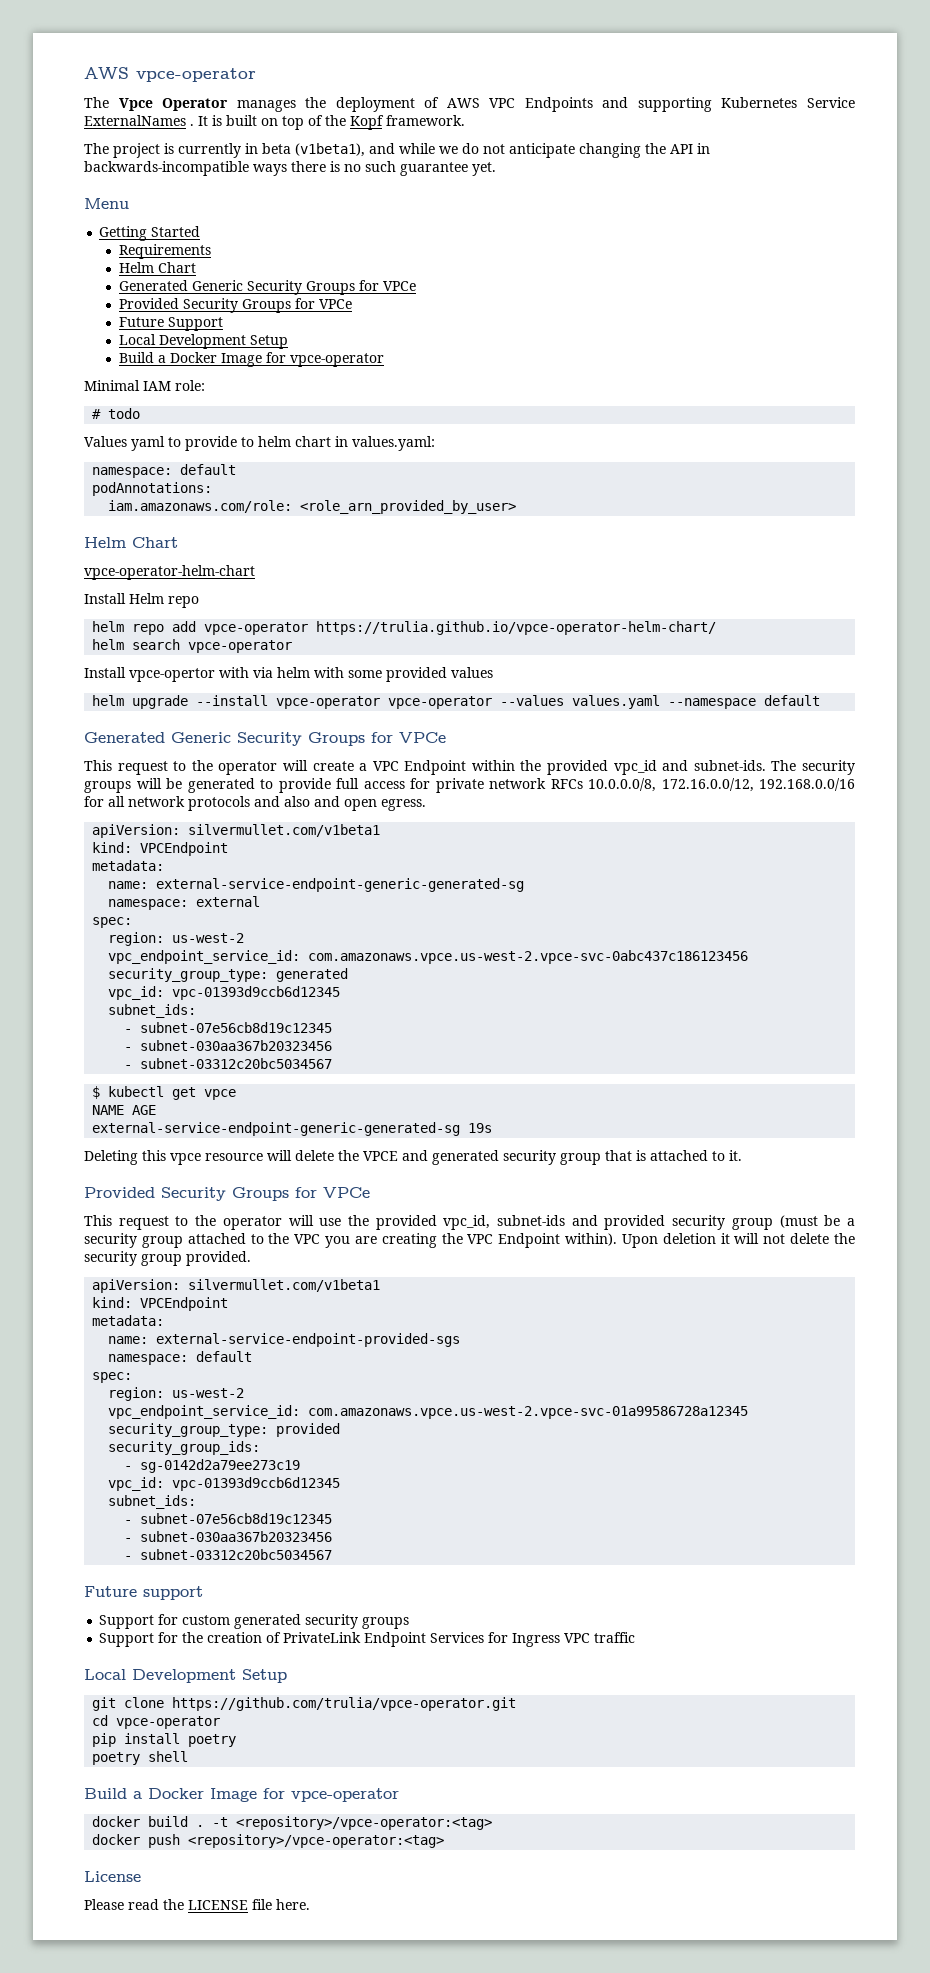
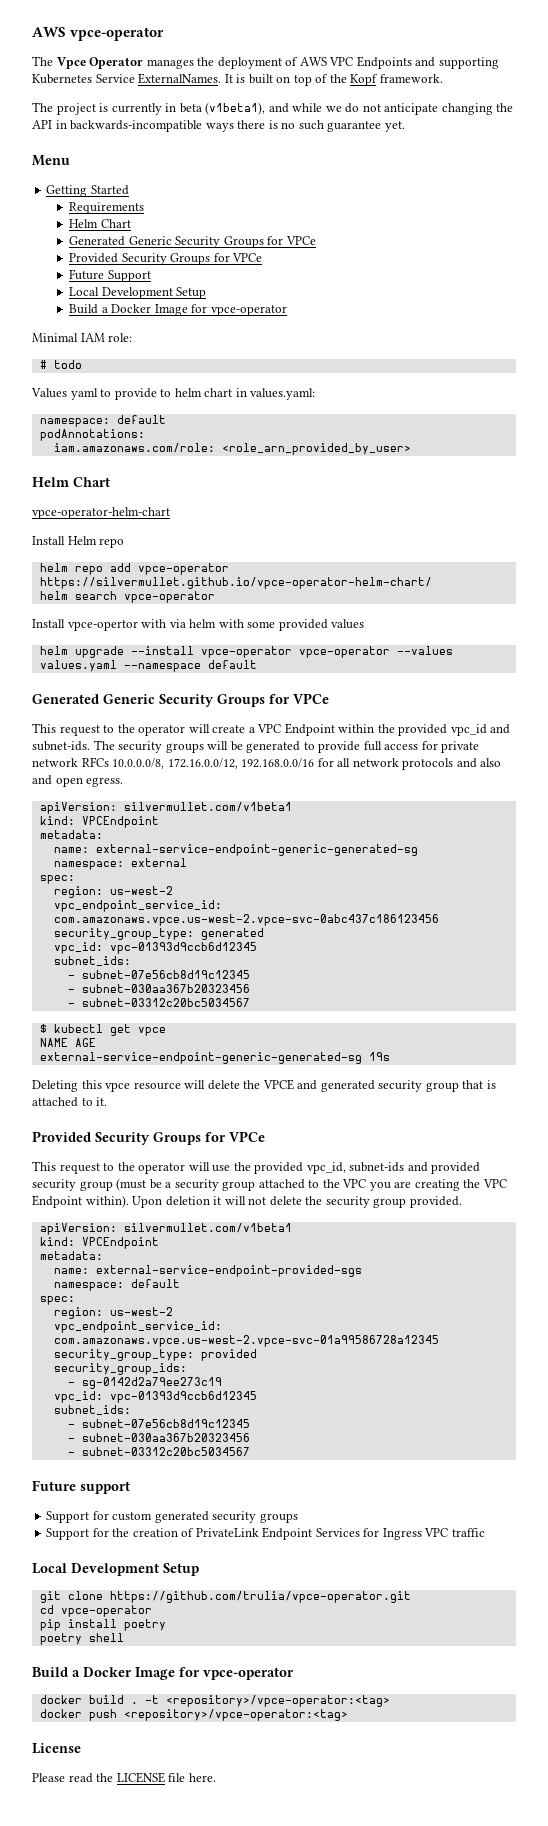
[84,115,194,126] ExternalNames . -> [138,73,222,84] ExternalNames.
[316,621,717,635] https://trulia.github.io/vpce-operator-helm-chart/ -> [39,577,432,589] https://silvermullet.github.io/vpce-operator-helm-chart/

